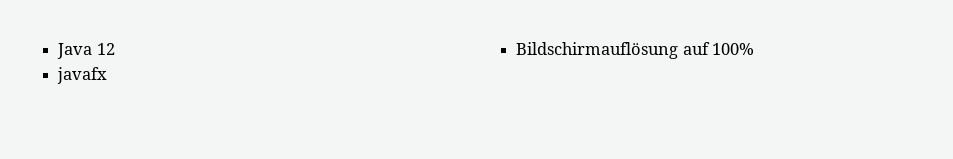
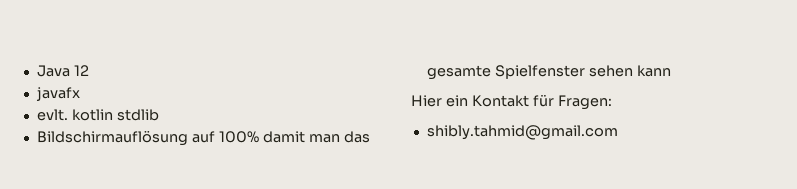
(108, 75) none -> [36,109,159,121] // evlt. kotlin stdlib
(755, 49) none -> [262,131,370,143] [426,65,671,80] [411,94,612,110] [426,125,618,140] damit man das gesamte Spielfenster sehen kann // Hier ein Kontakt für Fragen: // shibly.tahmid@gmail.com

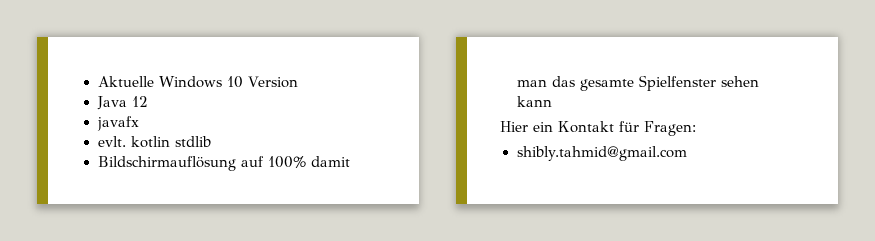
(36, 71) none -> [97,76,299,88] Aktuelle Windows 10 Version //

